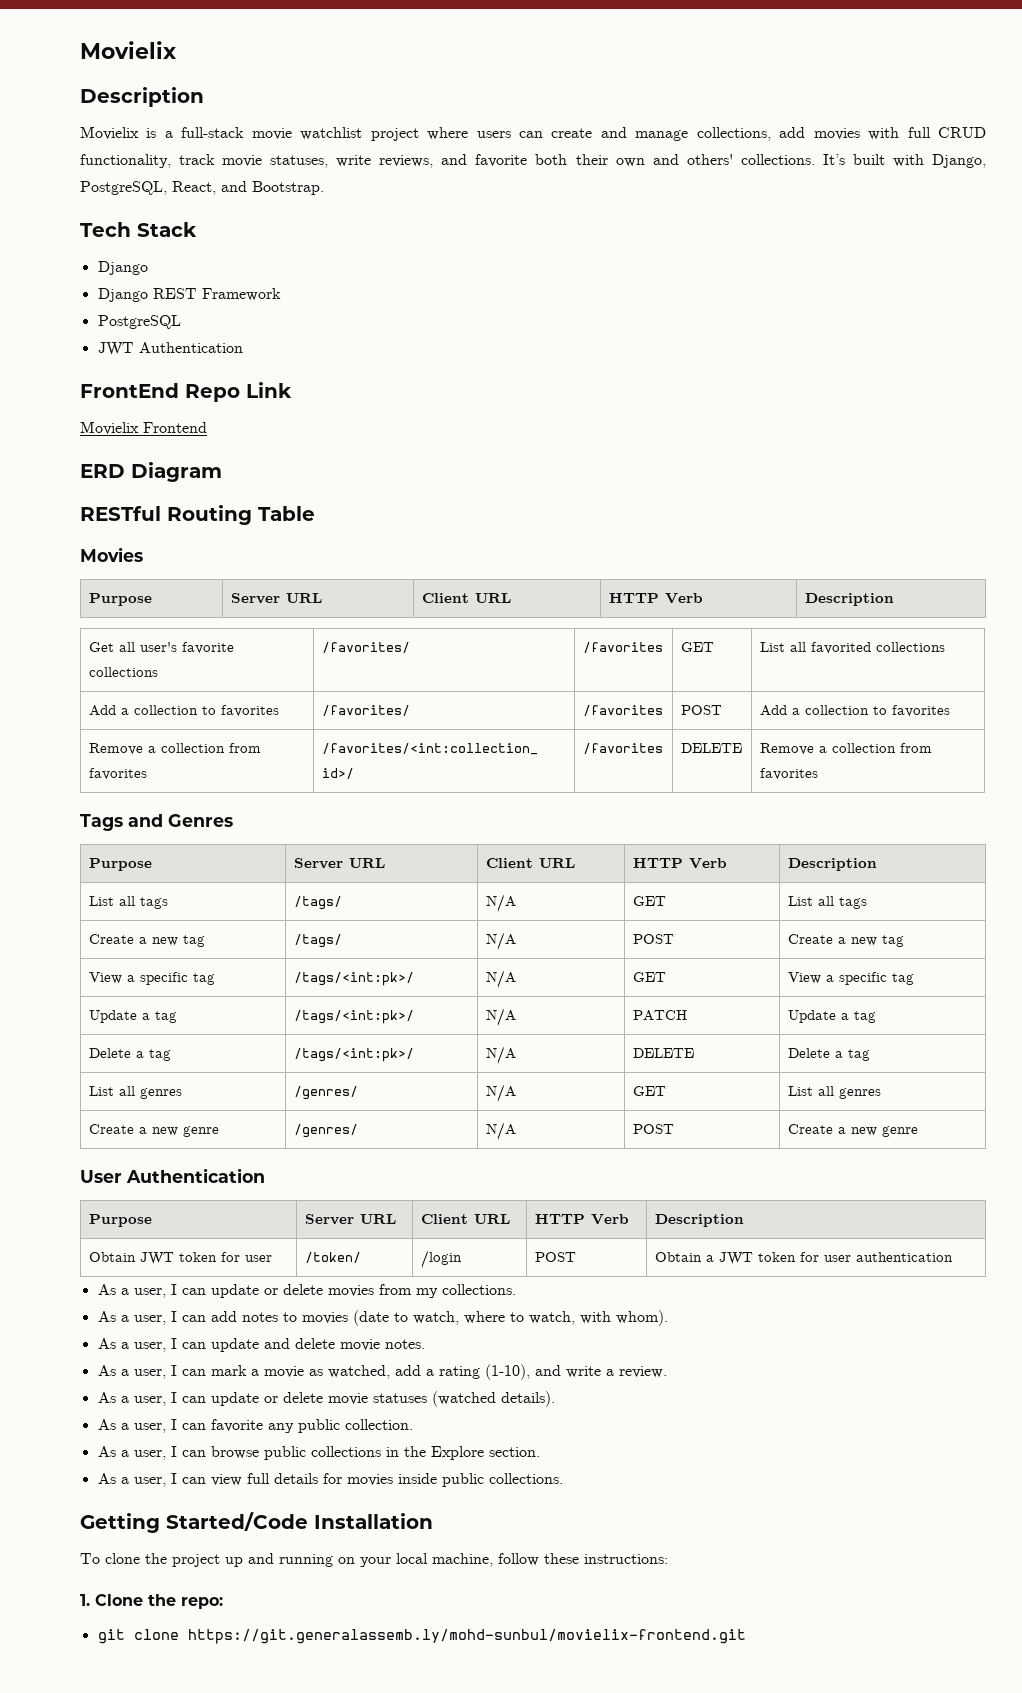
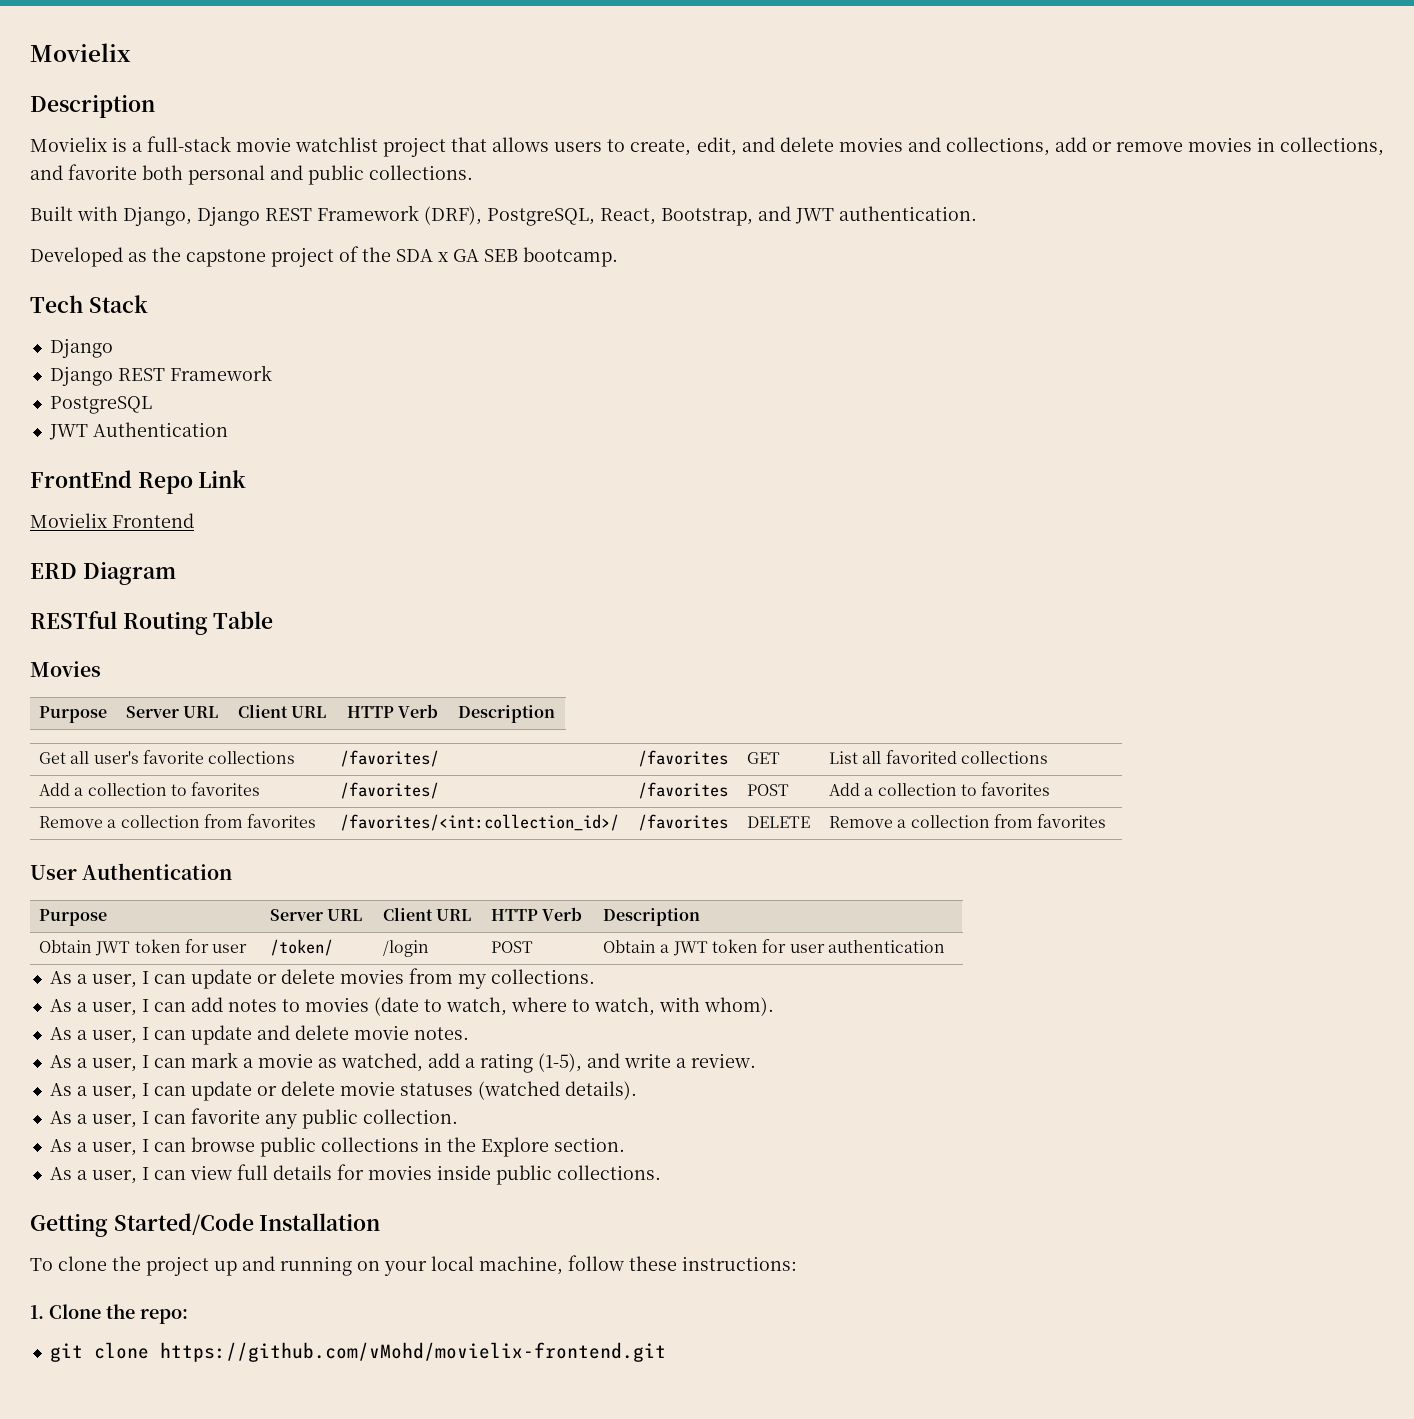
[427,127,987,141] [80,154,986,168] [80,181,324,195] where users can create and manage collections, add movies with full CRUD functionality, track movie statuses, write reviews, and favorite both their own and others' collections. It’s built with Django, PostgreSQL, React, and Bootstrap. -> [451,137,1385,156] [30,164,473,185] [30,205,977,226] [30,246,618,267] that allows users to create, edit, and delete movies and collections, add or remove movies in collections, and favorite both personal and public collections. // Built with Django, Django REST Framework (DRF), PostgreSQL, React, Bootstrap, and JWT authentication. // Developed as the capstone project of the SDA x GA SEB bootcamp.
[80,814,233,831] [88,858,152,871] [293,858,385,869] [485,858,575,868] [632,858,727,869] [787,858,877,871] [88,896,168,909] [293,896,342,910] [485,894,516,912] [632,896,666,906] [787,896,867,909] [88,934,205,947] [293,934,342,948] [485,932,516,950] [632,934,674,944] [787,934,904,947] [88,972,215,985] [293,972,414,986] [485,970,516,988] [632,972,666,982] [787,972,914,985] [88,1010,177,1023] [293,1010,414,1024] [485,1008,516,1026] [632,1010,687,1021] [787,1010,876,1023] [88,1048,171,1061] [293,1048,414,1062] [485,1046,516,1064] [632,1048,694,1058] [787,1048,870,1061] [88,1086,182,1099] [293,1086,358,1100] [485,1084,516,1102] [632,1086,666,1096] [787,1086,881,1099] [88,1124,219,1137] [293,1124,358,1138] [485,1122,516,1140] [632,1124,674,1134] [787,1124,918,1137] // Tags and Genres // Purpose | Server URL | Client URL | HTTP Verb | Description // List all tags | /tags/ | N/A | GET | List all tags // Create a new tag | /tags/ | N/A | POST | Create a new tag // View a specific tag | /tags/<int:pk>/ | N/A | GET | View a specific tag // Update a tag | /tags/<int:pk>/ | N/A | PATCH | Update a tag // Delete a tag | /tags/<int:pk>/ | N/A | DELETE | Delete a tag // List all genres | /genres/ | N/A | GET | List all genres // Create a new genre | /genres/ | N/A | POST | Create a new genre -> (1107, 821) none
[484,1364,530,1380] (1-10), -> [537,1053,582,1072] (1-5),
[187,1629,746,1644] https://git.generalassemb.ly/mohd-sunbul/movielix-frontend.git -> [159,1342,666,1362] https://github.com/vMohd/movielix-frontend.git

